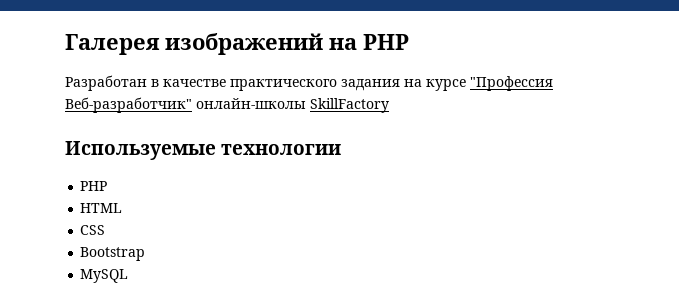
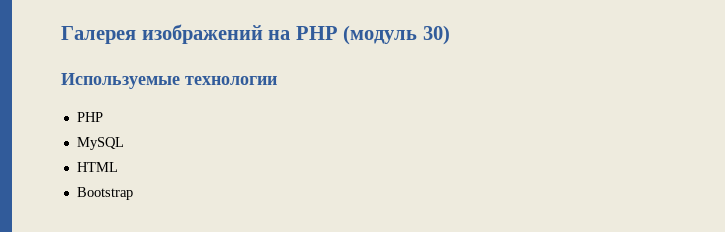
[65,75,553,91] [65,97,389,113] // Разработан в качестве практического задания на курсе "Профессия Веб-разработчик" онлайн-школы SkillFactory -> [343,25,450,45] (модуль 30)
(108, 186) none -> [76,137,124,150] // MySQL
[80,225,106,235] // CSS -> (118, 167) none
[80,269,129,283] // MySQL -> (133, 193) none

